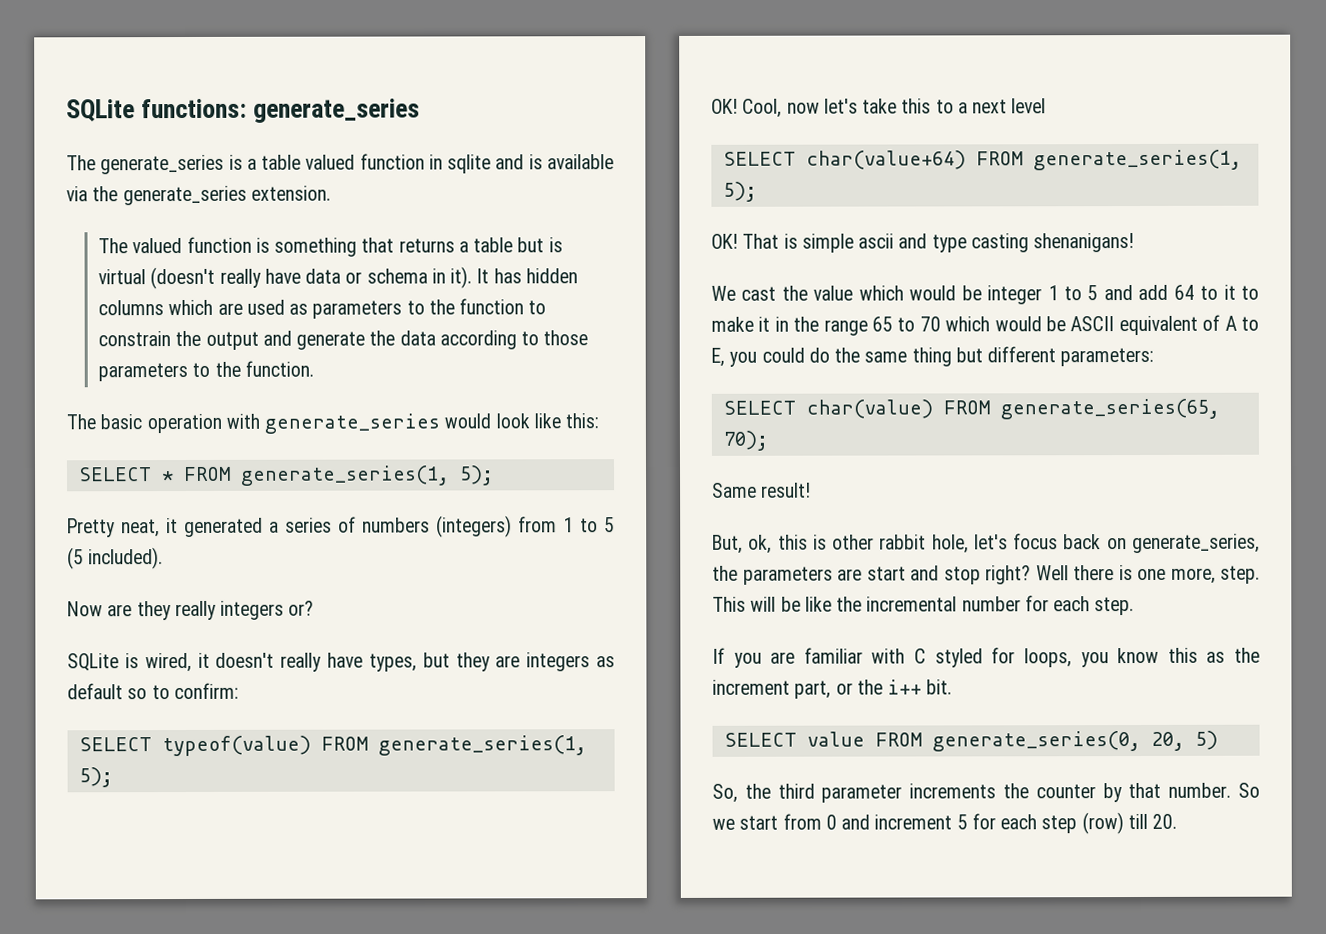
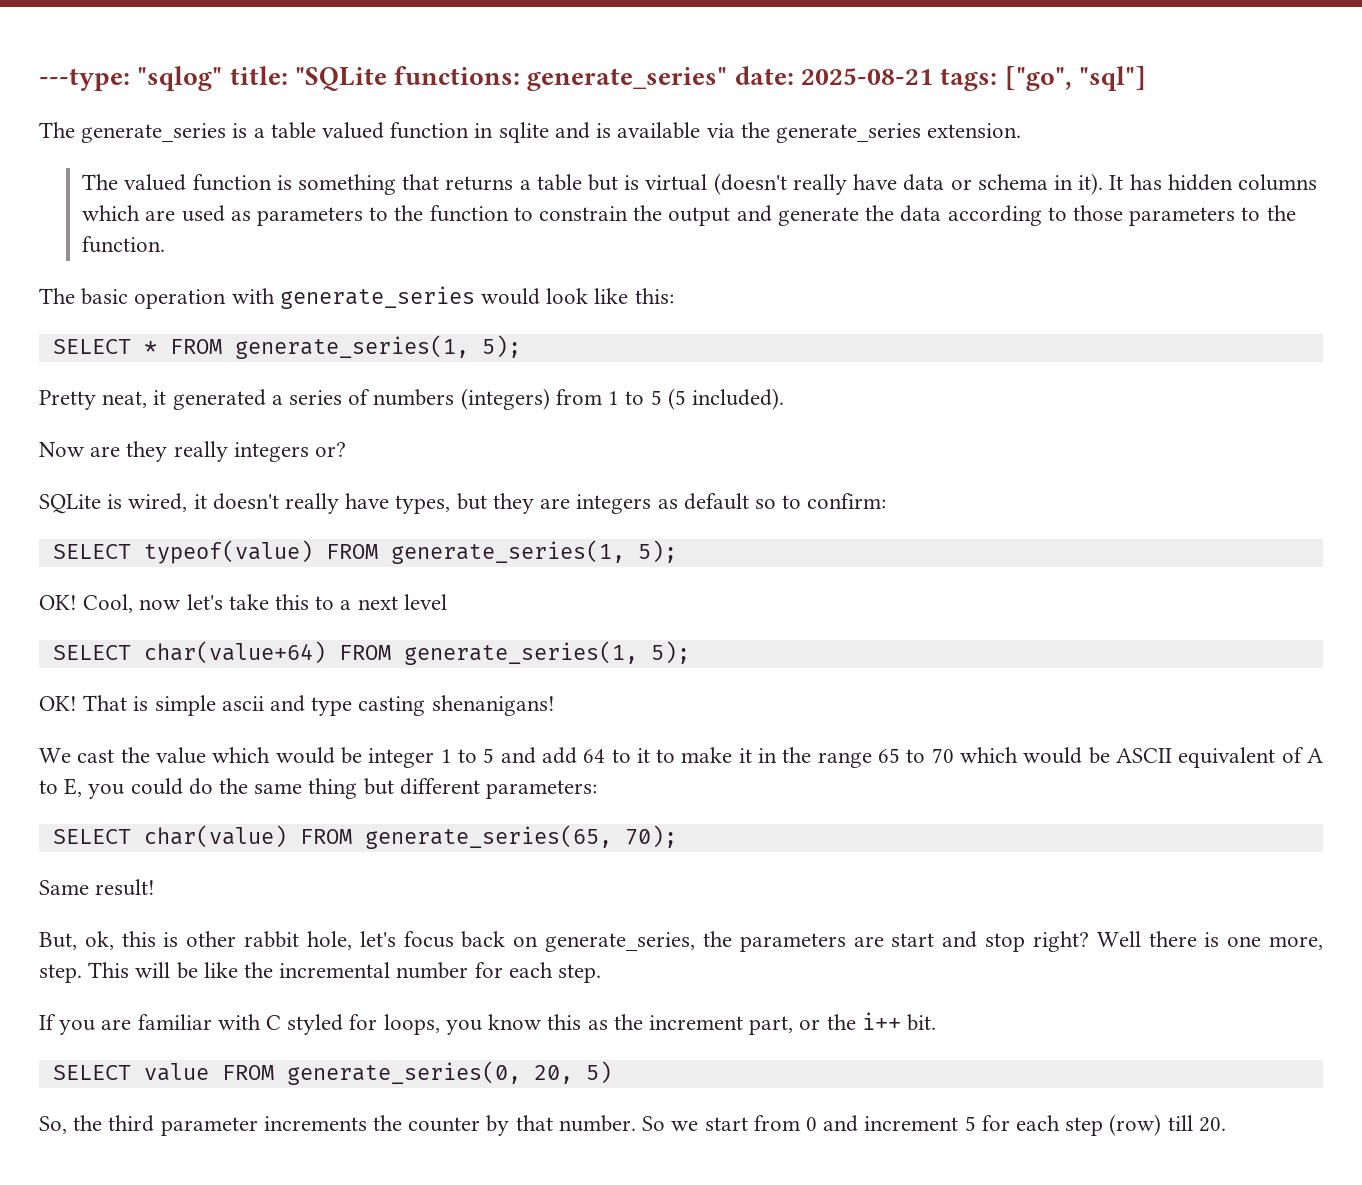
[66,98,421,123] SQLite functions: generate_series -> [39,66,1146,91] ---type: "sqlog" title: "SQLite functions: generate_series" date: 2025-08-21 tags: ["go", "sql"]

